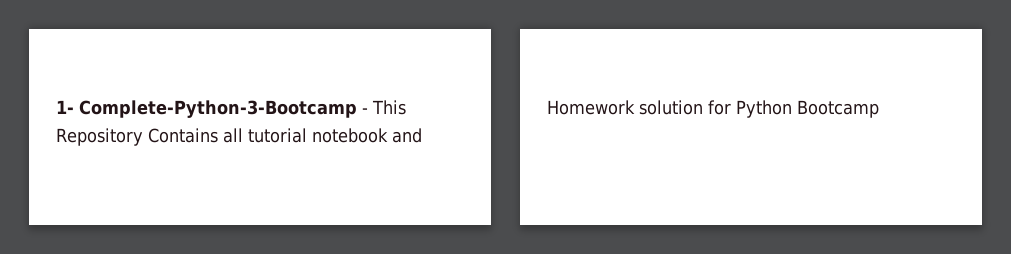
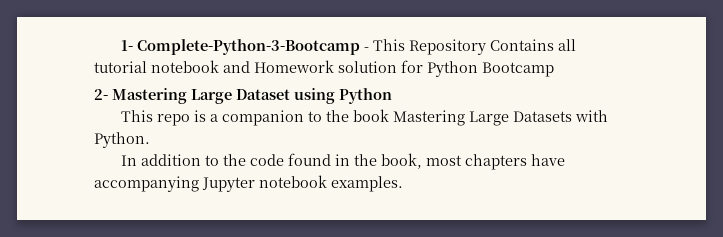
(879, 109) none -> [94,88,392,104] [121,109,609,126] [94,132,150,148] [121,153,566,170] [94,175,403,192] // 2- Mastering Large Dataset using Python // This repo is a companion to the book Mastering Large Datasets with Python. // In addition to the code found in the book, most chapters have accompanying Jupyter notebook examples.

